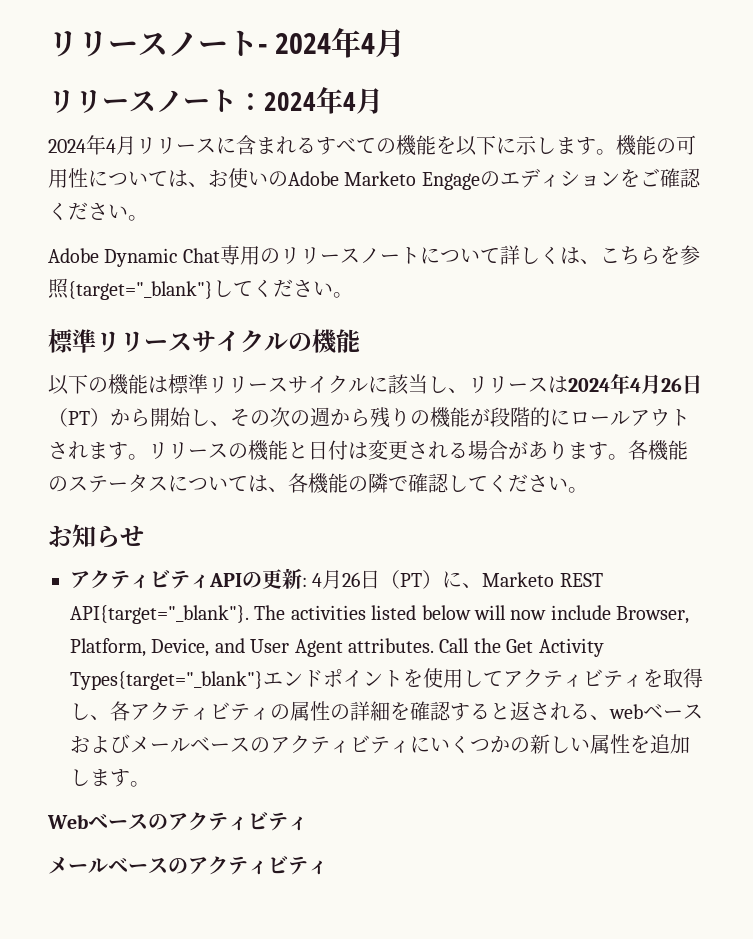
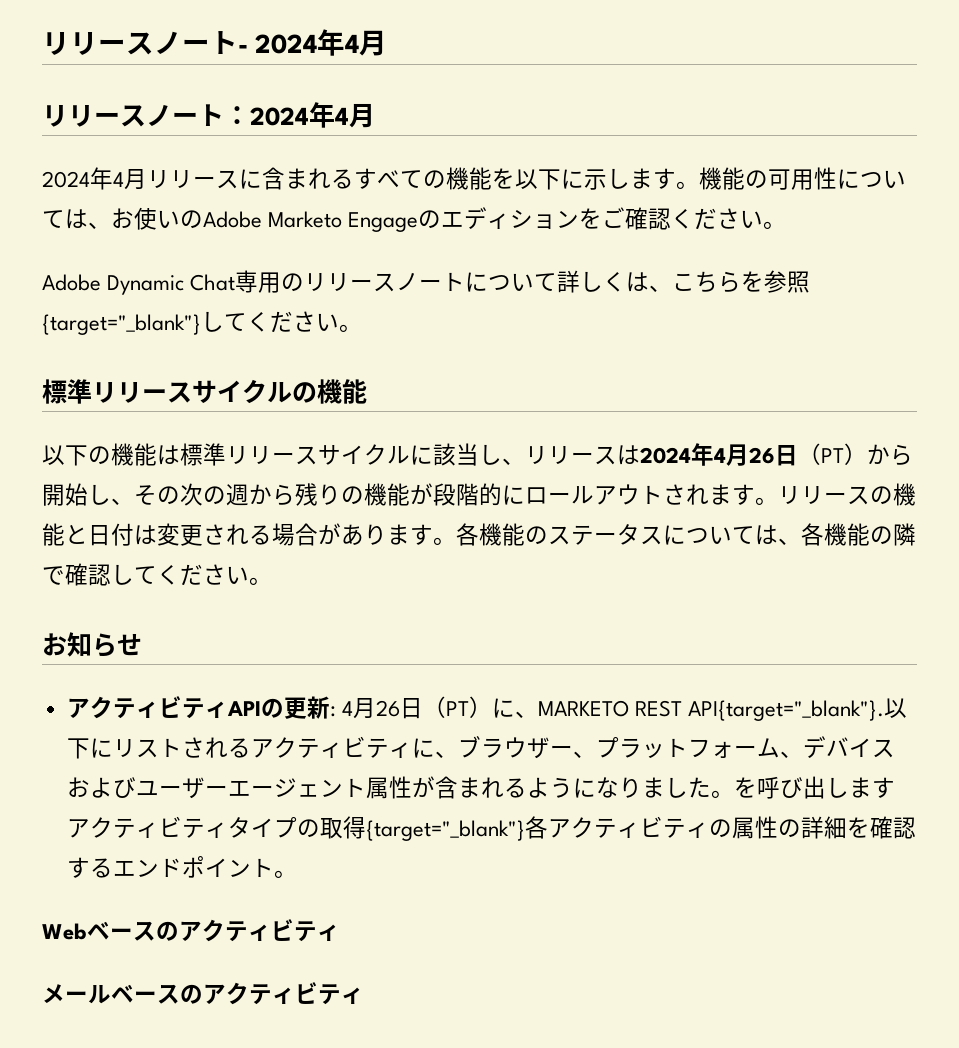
[482,572,555,587] Marketo -> [537,700,629,717] MARKETO
[254,605,690,624] [70,638,604,657] [70,668,703,690] [70,703,110,720] The activities listed below will now include Browser, Platform, Device, and User Agent attributes. Call the Get Activity Types{target="_blank"}エンドポイントを使用してアクティビティを取得し、 -> [883,698,907,718] [66,736,895,759] [66,776,895,799] [66,816,525,841] 以下にリストされるアクティビティに、ブラウザー、プラットフォーム、デバイスおよびユーザーエージェント属性が含まれるようになりました。を呼び出しますアクティビティタイプの取得{target="_blank"}
[490,701,703,721] [70,734,690,754] [70,769,130,787] と返される、webベースおよびメールベースのアクティビティにいくつかの新しい属性を追加します -> [112,856,274,878] エンドポイント

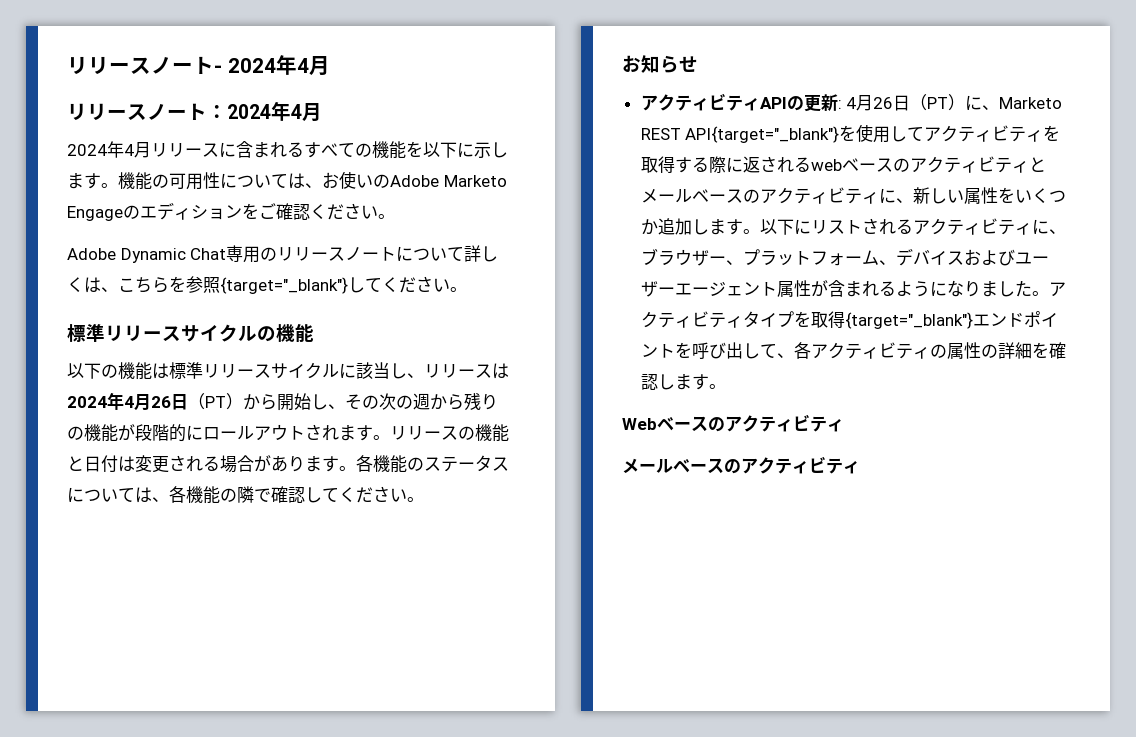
[537,700,884,721] MARKETO REST API{target="_blank"}. -> [999,97,1063,109] [640,124,1061,143] [640,156,1046,174] [640,187,1066,204] [640,218,760,235] Marketo REST API{target="_blank"}を使用してアクティビティを取得する際に返されるwebベースのアクティビティとメールベースのアクティビティに、新しい属性をいくつか追加します。
[733,776,895,799] を呼び出します -> (1049, 293) none
[296,819,320,838] の -> [793,311,811,327] を
(525, 830) none -> [972,311,1058,327] [640,342,794,359] エンドポイントを呼び出して、
[66,856,274,878] するエンドポイント -> [657,374,709,390] します

